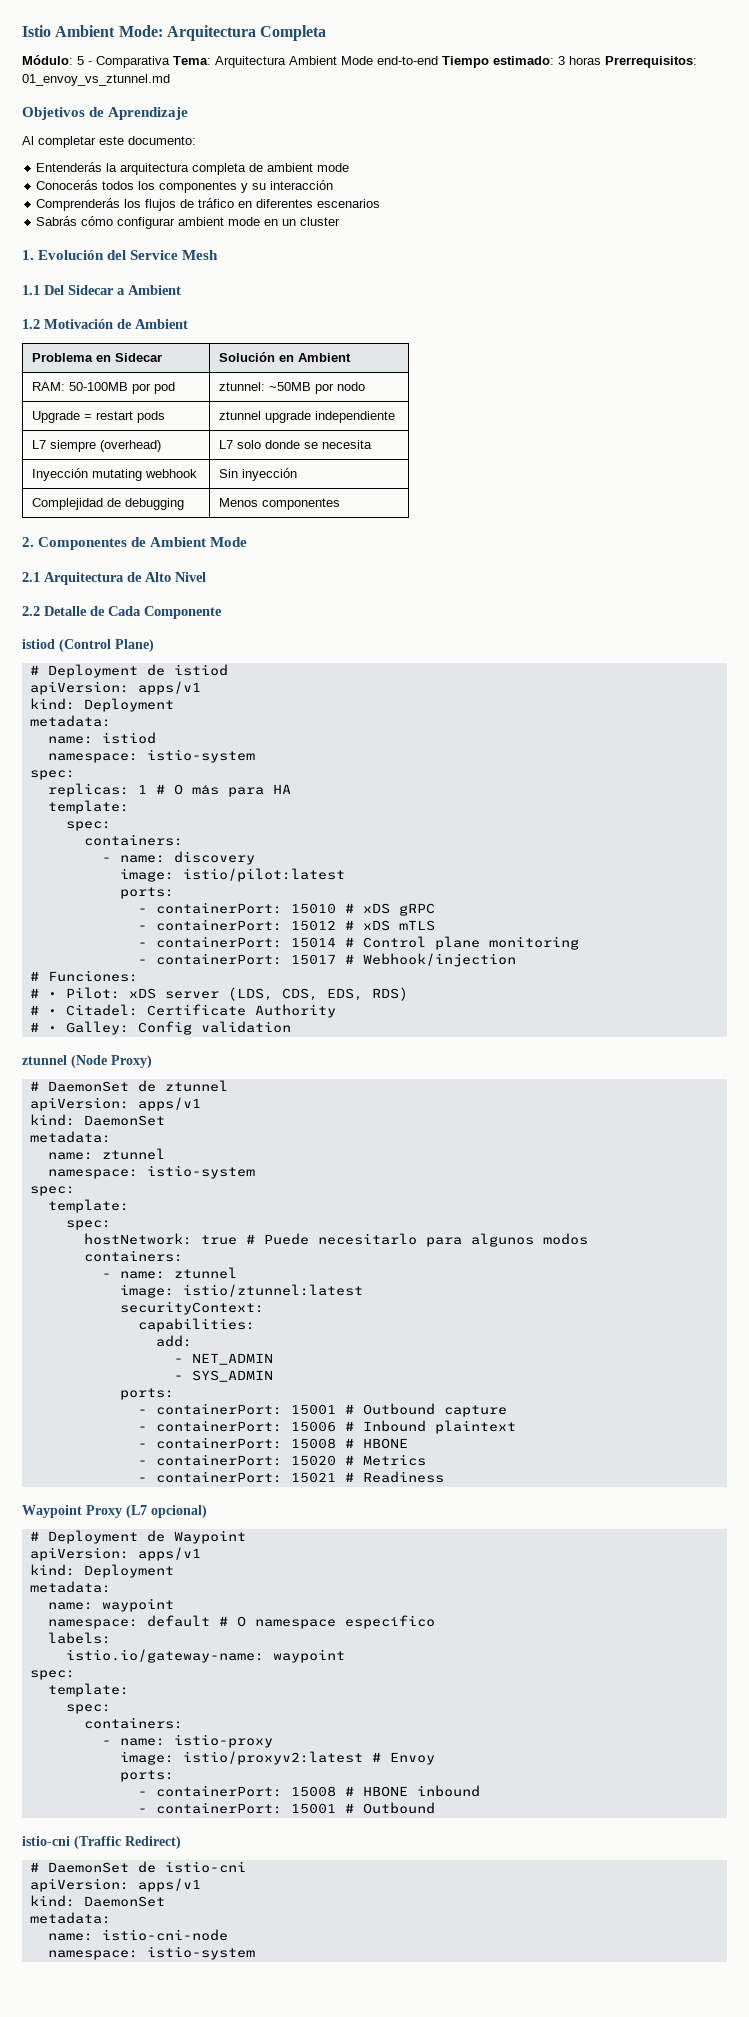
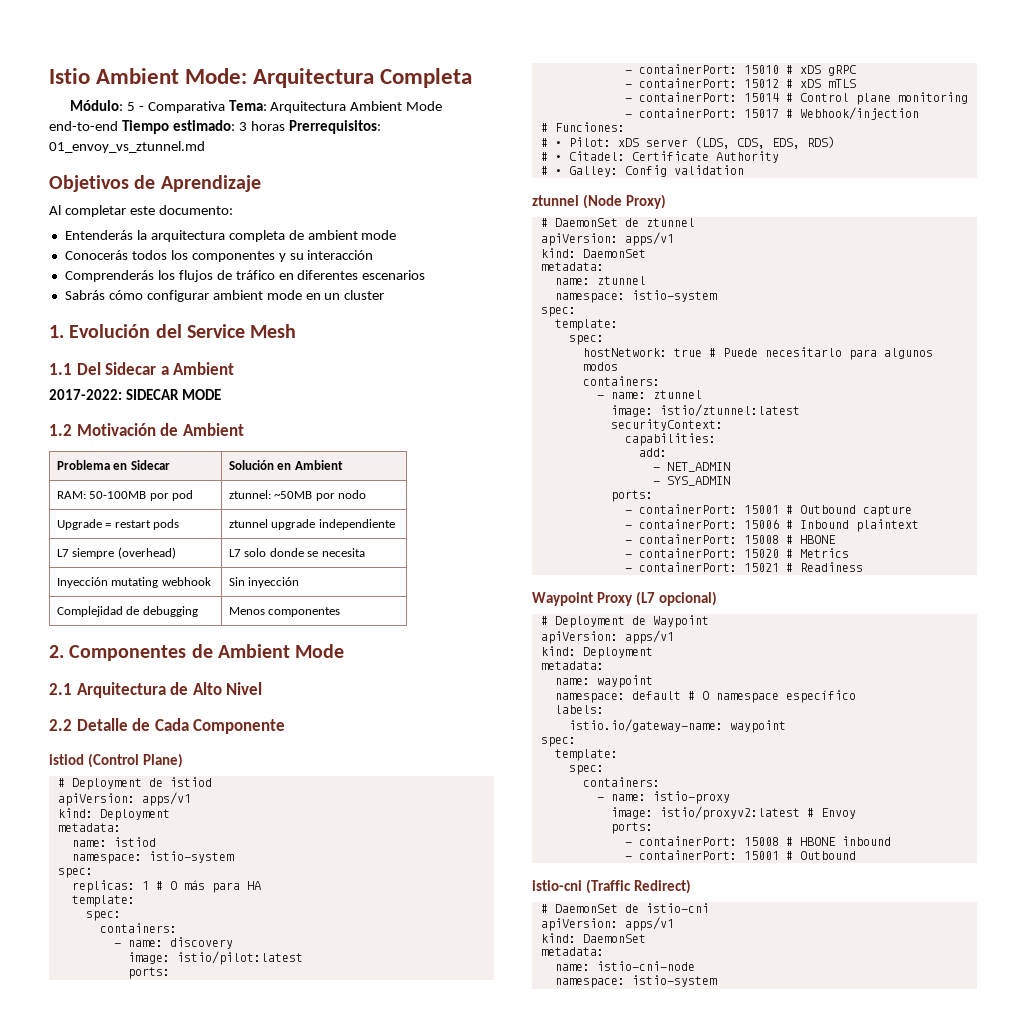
(181, 290) none -> [49,389,221,400] // 2017-2022: SIDECAR MODE

